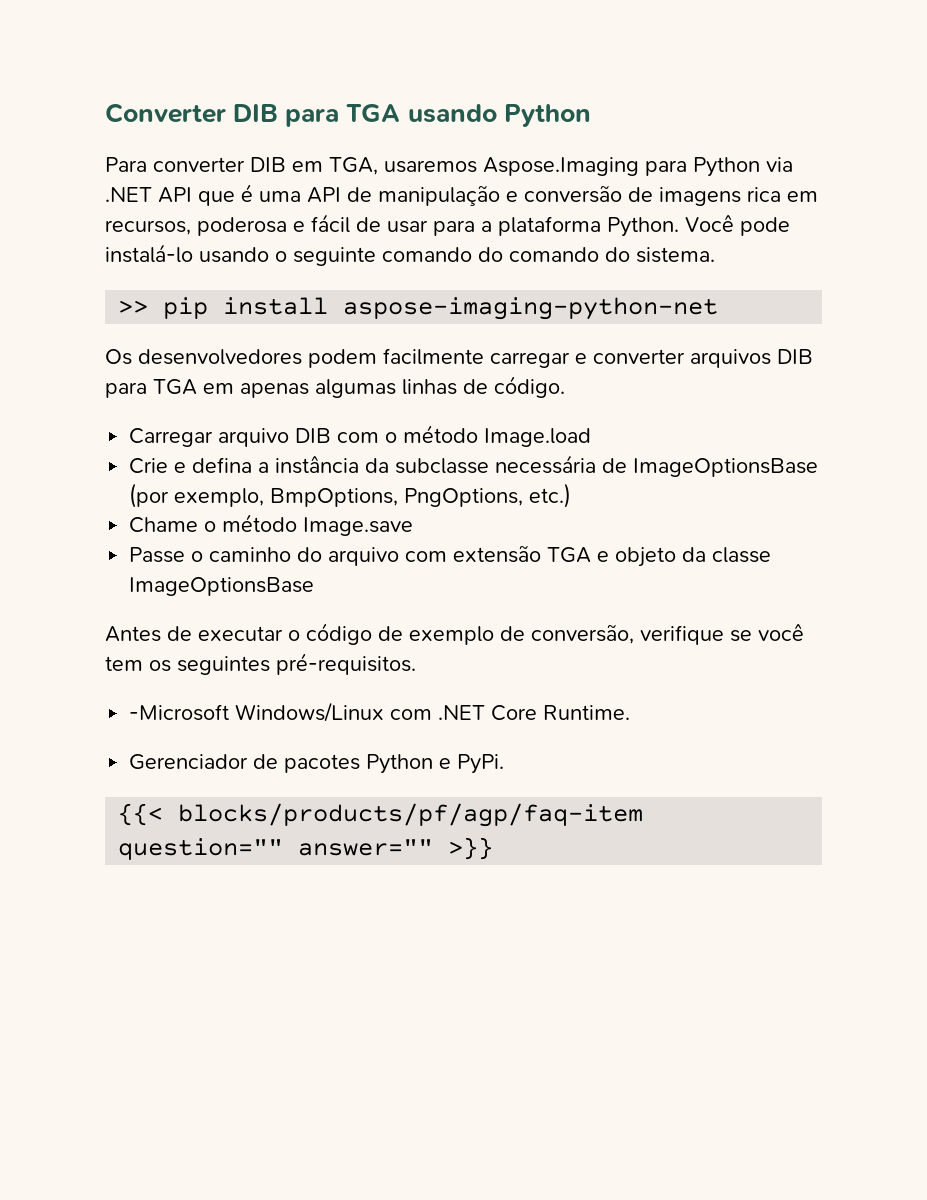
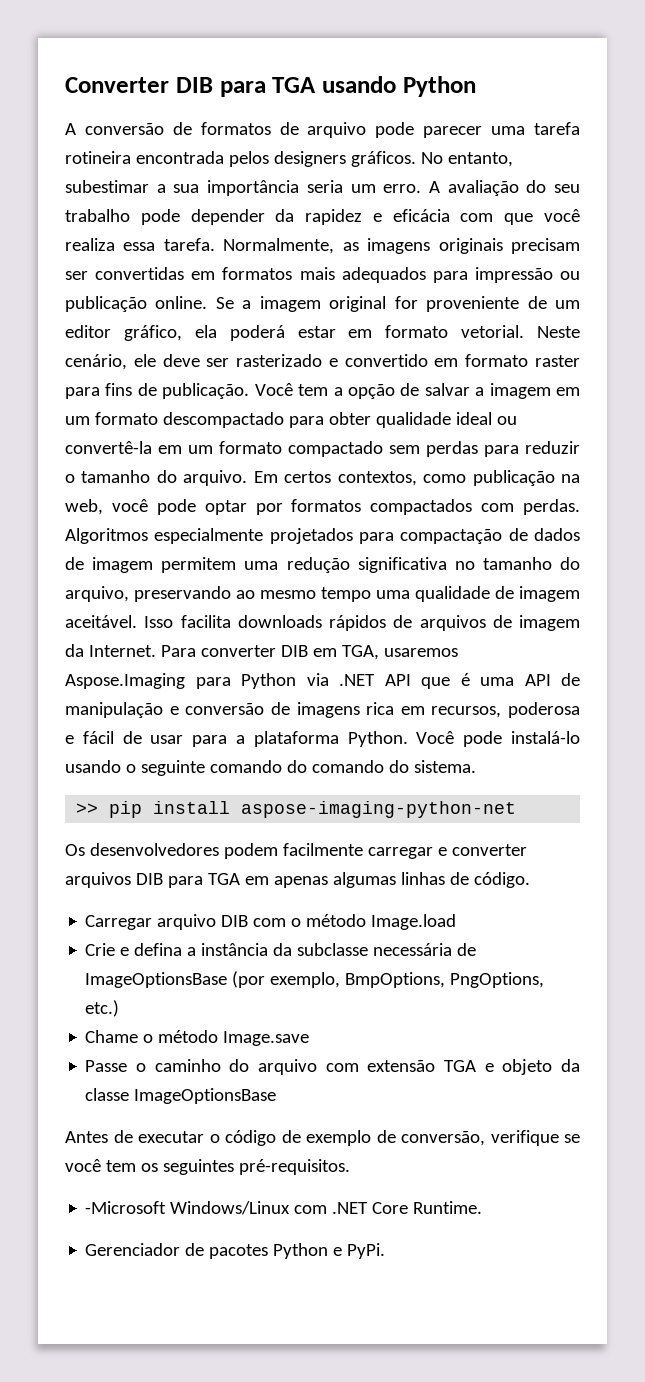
(591, 115) none -> [65,122,581,138] [65,151,513,167] [65,180,580,196] [65,209,580,225] [65,238,580,254] [65,267,580,283] [65,296,581,312] [65,325,580,341] [65,354,580,370] [65,383,581,399] [65,412,517,428] [65,441,580,457] [65,470,580,486] [65,499,580,515] [65,528,580,544] [65,557,580,573] [65,586,580,602] [65,615,580,631] [65,644,156,657] A conversão de formatos de arquivo pode parecer uma tarefa rotineira encontrada pelos designers gráficos. No entanto, subestimar a sua importância seria um erro. A avaliação do seu trabalho pode depender da rapidez e eficácia com que você realiza essa tarefa. Normalmente, as imagens originais precisam ser convertidas em formatos mais adequados para impressão ou publicação online. Se a imagem original for proveniente de um editor gráfico, ela poderá estar em formato vetorial. Neste cenário, ele deve ser rasterizado e convertido em formato raster para fins de publicação. Você tem a opção de salvar a imagem em um formato descompactado para obter qualidade ideal ou convertê-la em um formato compactado sem perdas para reduzir o tamanho do arquivo. Em certos contextos, como publicação na web, você pode optar por formatos compactados com perdas. Algoritmos especialmente projetados para compactação de dados de imagem permitem uma redução significativa no tamanho do arquivo, preservando ao mesmo tempo uma qualidade de imagem aceitável. Isso facilita downloads rápidos de arquivos de imagem da Internet.
[118,803,644,827] [118,837,494,860] // {{< blocks/products/pf/agp/faq-item question="" answer="" >}} -> (386, 1251) none

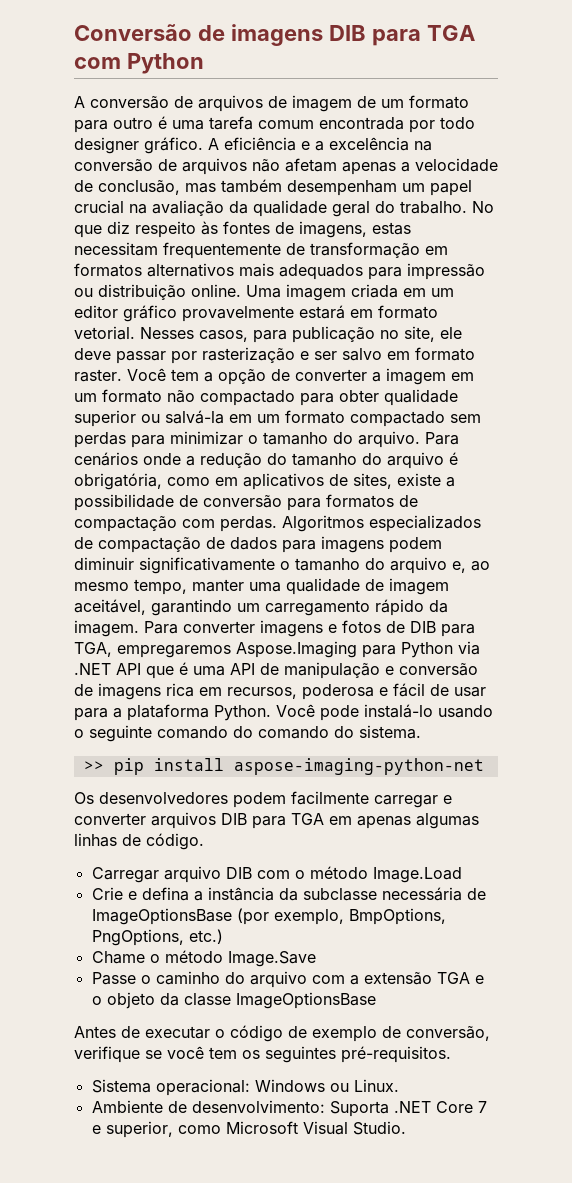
[65,76,396,97] Converter DIB para TGA usando -> [74,24,475,46] [74,57,121,69] Conversão de imagens DIB para TGA com
[200,122,581,138] [65,151,513,167] [65,180,580,196] [65,209,580,225] [65,238,580,254] [65,267,185,280] formatos de arquivo pode parecer uma tarefa rotineira encontrada pelos designers gráficos. No entanto, subestimar a sua importância seria um erro. A avaliação do seu trabalho pode depender da rapidez e eficácia com que você realiza essa tarefa. Normalmente, as imagens originais precisam ser convertidas -> [198,95,469,112] [74,116,475,133] [74,137,432,154] [74,158,498,175] [74,179,472,196] [74,200,494,217] [74,221,411,238] [74,242,420,259] arquivos de imagem de um formato para outro é uma tarefa comum encontrada por todo designer gráfico. A eficiência e a excelência na conversão de arquivos não afetam apenas a velocidade de conclusão, mas também desempenham um papel crucial na avaliação da qualidade geral do trabalho. No que diz respeito às fontes de imagens, estas necessitam frequentemente de transformação
(293, 273) none -> [147,263,234,277] alternativos
[65,296,581,312] [65,325,580,341] [65,354,580,370] [65,383,250,399] publicação online. Se a imagem original for proveniente de um editor gráfico, ela poderá estar em formato vetorial. Neste cenário, ele deve ser rasterizado e convertido em formato raster para fins de publicação. -> [98,284,454,301] [74,305,438,322] [74,326,462,343] [74,347,475,364] [74,369,122,382] distribuição online. Uma imagem criada em um editor gráfico provavelmente estará em formato vetorial. Nesses casos, para publicação no site, ele deve passar por rasterização e ser salvo em formato raster.
[424,383,470,396] salvar -> [295,369,367,381] converter
[162,412,284,428] descompactado -> [167,390,295,406] não compactado
[455,412,517,425] [65,441,152,454] ideal ou convertê-la -> [74,410,224,427] superior ou salvá-la
[525,441,580,454] reduzir -> [170,431,243,445] minimizar
[253,470,580,486] [65,499,580,515] [65,528,580,544] [65,557,580,573] [65,586,580,602] [65,615,580,631] [65,644,458,660] Em certos contextos, como publicação na web, você pode optar por formatos compactados com perdas. Algoritmos especialmente projetados para compactação de dados de imagem permitem uma redução significativa no tamanho do arquivo, preservando ao mesmo tempo uma qualidade de imagem aceitável. Isso facilita downloads rápidos de arquivos de imagem da Internet. Para converter DIB em TGA, usaremos -> [425,432,459,445] [74,452,458,469] [74,473,455,490] [74,494,418,511] [74,515,481,532] [74,536,442,553] [74,557,490,574] [74,578,449,595] [74,599,448,616] [74,620,475,637] [74,642,231,658] Para cenários onde a redução do tamanho do arquivo é obrigatória, como em aplicativos de sites, existe a possibilidade de conversão para formatos de compactação com perdas. Algoritmos especializados de compactação de dados para imagens podem diminuir significativamente o tamanho do arquivo e, ao mesmo tempo, manter uma qualidade de imagem aceitável, garantindo um carregamento rápido da imagem. Para converter imagens e fotos de DIB para TGA, empregaremos
[371,914,457,930] Image.load -> [372,867,462,883] Image.Load
[223,1031,310,1046] Image.save -> [227,951,316,967] Image.Save
(359, 1067) none -> [349,975,359,985] a
(494, 1067) none -> [91,996,102,1005] o
[85,1201,483,1215] [85,1243,386,1259] -Microsoft Windows/Linux com .NET Core Runtime. // Gerenciador de pacotes Python e PyPi. -> [91,1079,399,1096] [91,1100,487,1117] [91,1121,406,1138] Sistema operacional: Windows ou Linux. // Ambiente de desenvolvimento: Suporta .NET Core 7 e superior, como Microsoft Visual Studio.

